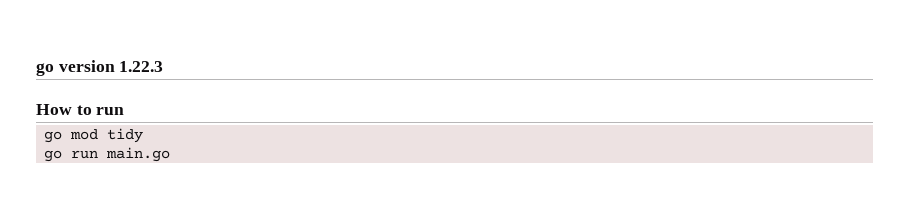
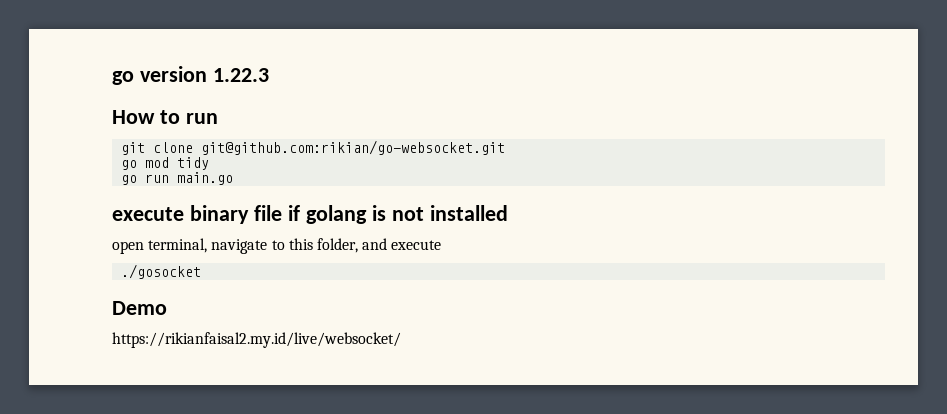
(125, 111) none -> [121,140,506,155] // git clone git@github.com:rikian/go-websocket.git
(171, 154) none -> [112,205,508,224] [112,238,442,254] [121,264,202,279] [112,301,167,315] [112,332,401,348] // execute binary file if golang is not installed // open terminal, navigate to this folder, and execute // ./gosocket // Demo // https://rikianfaisal2.my.id/live/websocket/

